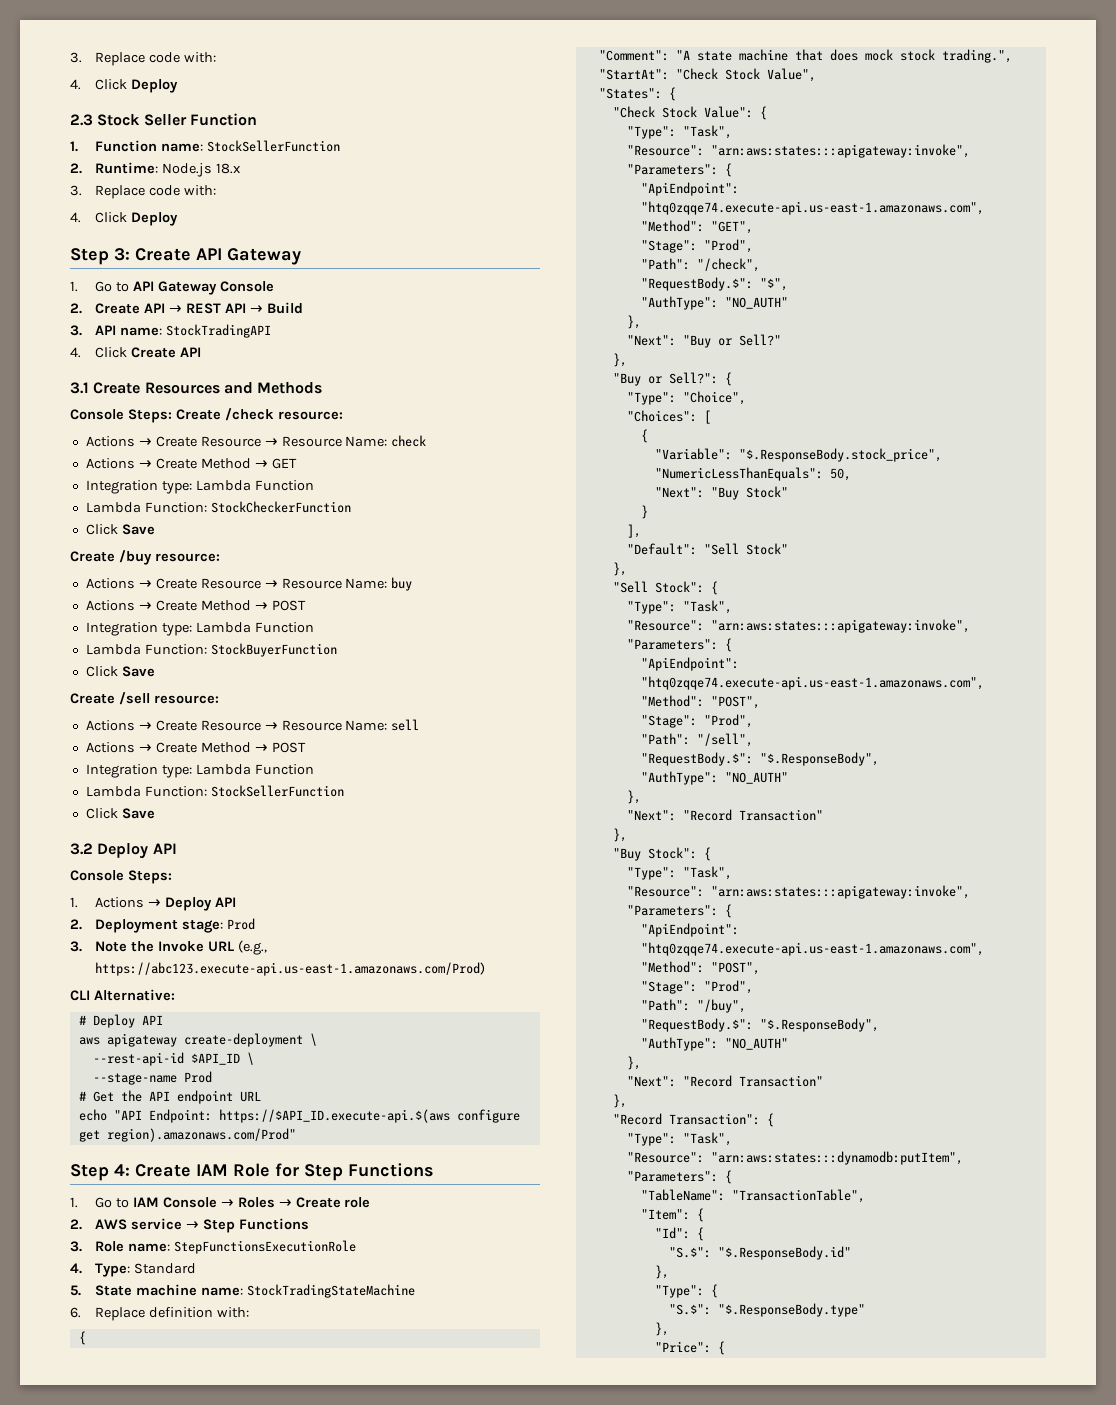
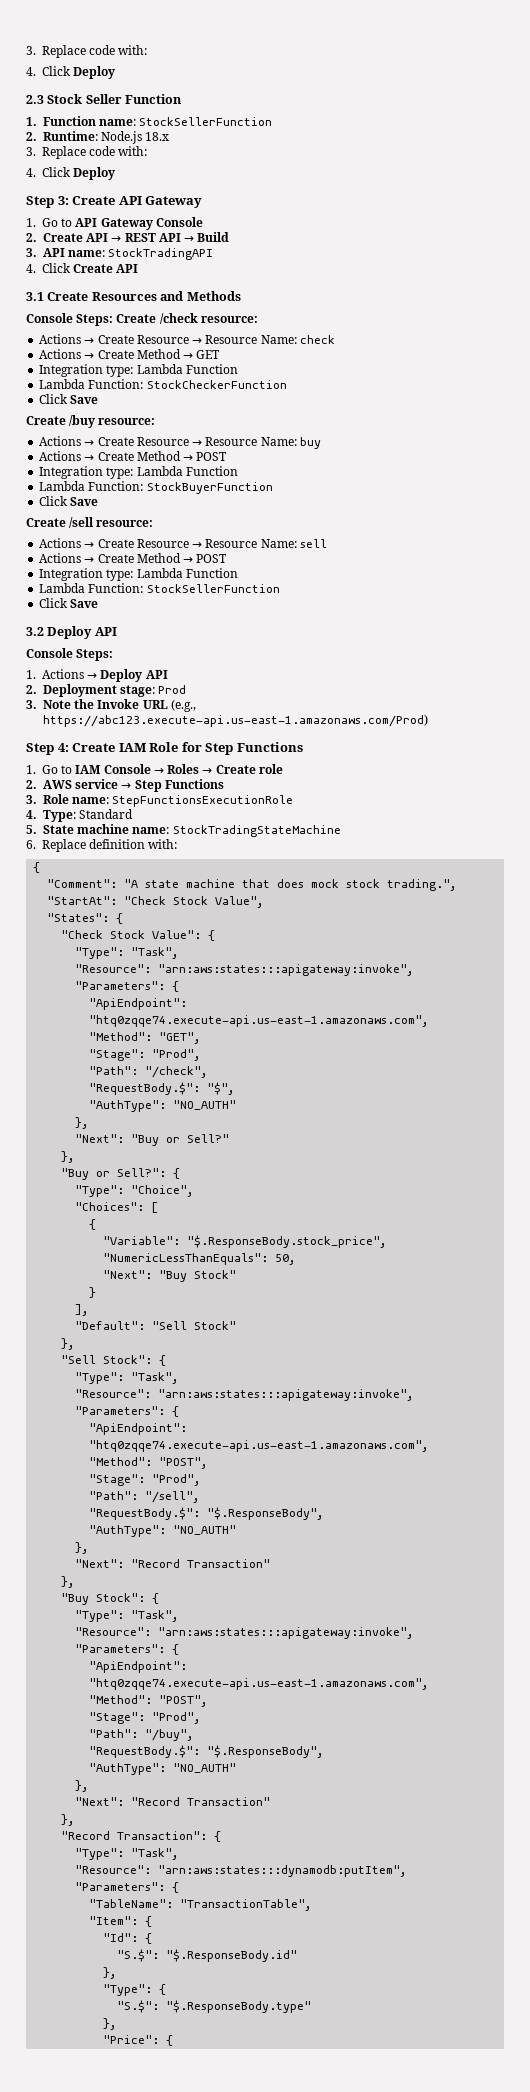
[70,989,175,1001] [78,1014,163,1028] [78,1033,317,1047] [92,1052,254,1066] [92,1071,212,1085] [78,1090,261,1104] [78,1109,520,1123] [78,1128,296,1142] // CLI Alternative: // # Deploy API // aws apigateway create-deployment \ // --rest-api-id $API_ID \ // --stage-name Prod // # Get the API endpoint URL // echo "API Endpoint: https://$API_ID.execute-api.$(aws configure get region).amazonaws.com/Prod" -> (428, 720) none

